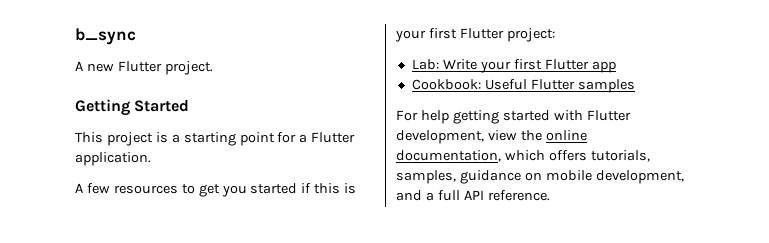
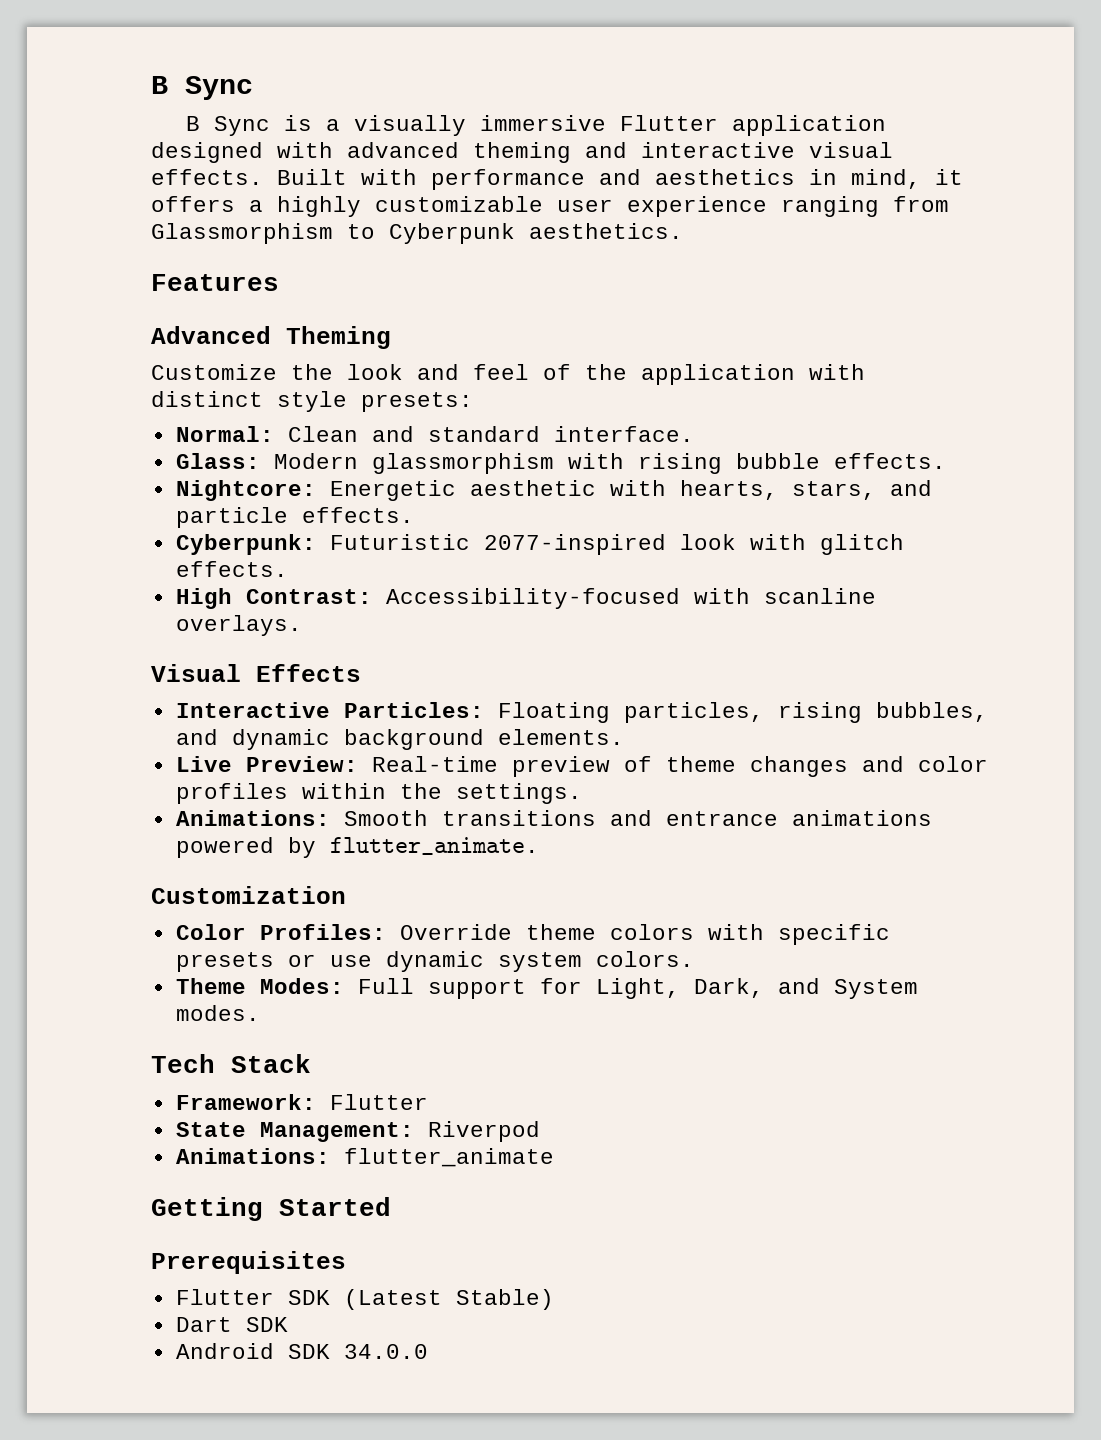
[75,28,136,45] [75,61,213,75] [75,99,190,116] [75,132,356,146] [75,152,151,166] [75,183,357,197] [395,28,555,42] [411,59,616,73] [411,79,635,93] [396,110,631,124] [396,130,587,144] [396,150,650,162] [396,170,684,184] [396,190,550,201] b_sync // A new Flutter project. // Getting Started // This project is a starting point for a Flutter application. // A few resources to get you started if this is your first Flutter project: // Lab: Write your first Flutter app // Cookbook: Useful Flutter samples // For help getting started with Flutter development, view the online documentation, which offers tutorials, samples, guidance on mobile development, and a full API reference. -> [151,76,253,100] [185,115,886,136] [151,142,893,163] [151,169,963,190] [151,196,949,217] [151,223,683,244] [151,274,279,291] [151,326,391,349] [151,364,865,385] [151,391,473,412] [175,426,694,442] [175,453,946,474] [175,480,932,501] [175,507,414,528] [175,534,904,555] [175,561,288,577] [175,588,876,609] [175,615,302,636] [151,664,361,682] [175,702,988,723] [175,729,624,750] [175,756,988,777] [175,783,582,804] [175,810,932,826] [175,837,539,858] [151,886,346,904] [175,924,890,945] [175,951,694,972] [175,978,918,999] [175,1005,260,1021] [151,1054,311,1073] [175,1094,428,1110] [175,1121,540,1142] [175,1148,554,1167] [151,1197,391,1221] [151,1251,346,1274] [175,1289,554,1310] [175,1317,288,1332] [175,1343,428,1359] B Sync // B Sync is a visually immersive Flutter application designed with advanced theming and interactive visual effects. Built with performance and aesthetics in mind, it offers a highly customizable user experience ranging from Glassmorphism to Cyberpunk aesthetics. // Features // Advanced Theming // Customize the look and feel of the application with distinct style presets: // Normal: Clean and standard interface. // Glass: Modern glassmorphism with rising bubble effects. // Nightcore: Energetic aesthetic with hearts, stars, and particle effects. // Cyberpunk: Futuristic 2077-inspired look with glitch effects. // High Contrast: Accessibility-focused with scanline overlays. // Visual Effects // Interactive Particles: Floating particles, rising bubbles, and dynamic background elements. // Live Preview: Real-time preview of theme changes and color profiles within the settings. // Animations: Smooth transitions and entrance animations powered by flutter_animate. // Customization // Color Profiles: Override theme colors with specific presets or use dynamic system colors. // Theme Modes: Full support for Light, Dark, and System modes. // Tech Stack // Framework: Flutter // State Management: Riverpod // Animations: flutter_animate // Getting Started // Prerequisites // Flutter SDK (Latest Stable) // Dart SDK // Android SDK 34.0.0

